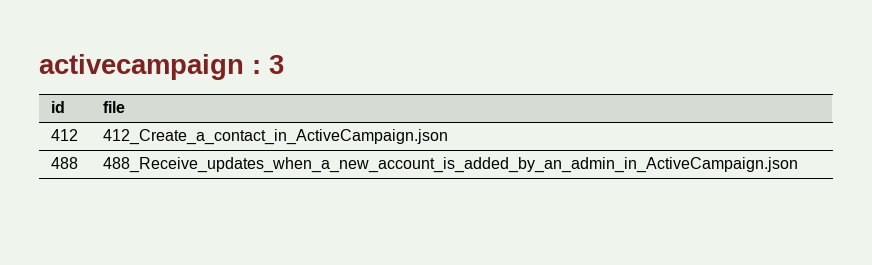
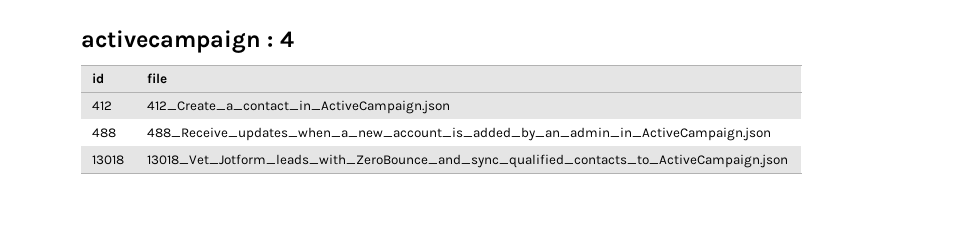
[269,55,284,74] 3 -> [279,31,294,47] 4
(798, 165) none -> [92,155,125,165] [147,154,789,168] // 13018 | 13018_Vet_Jotform_leads_with_ZeroBounce_and_sync_qualified_contacts_to_ActiveCampaign.json

